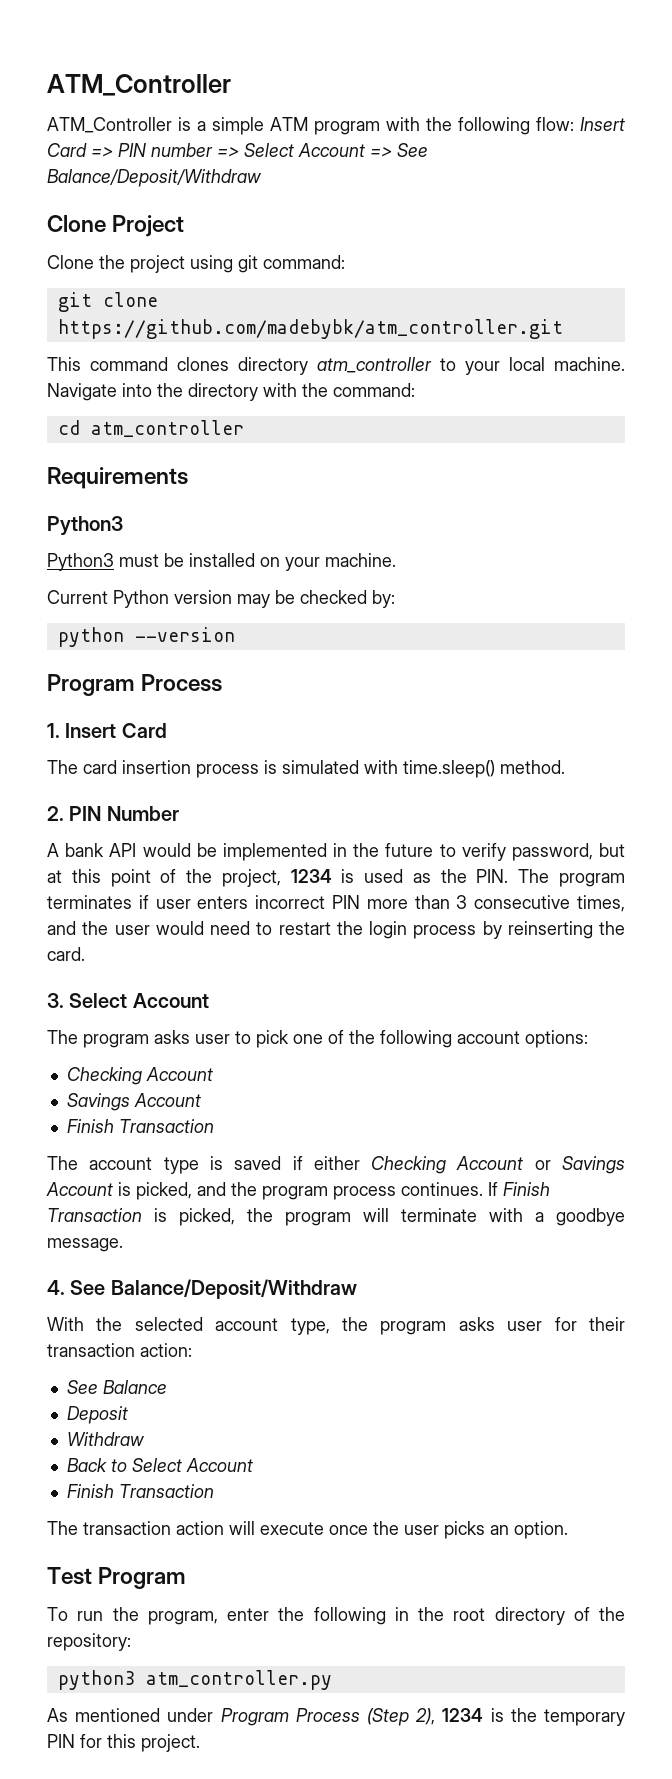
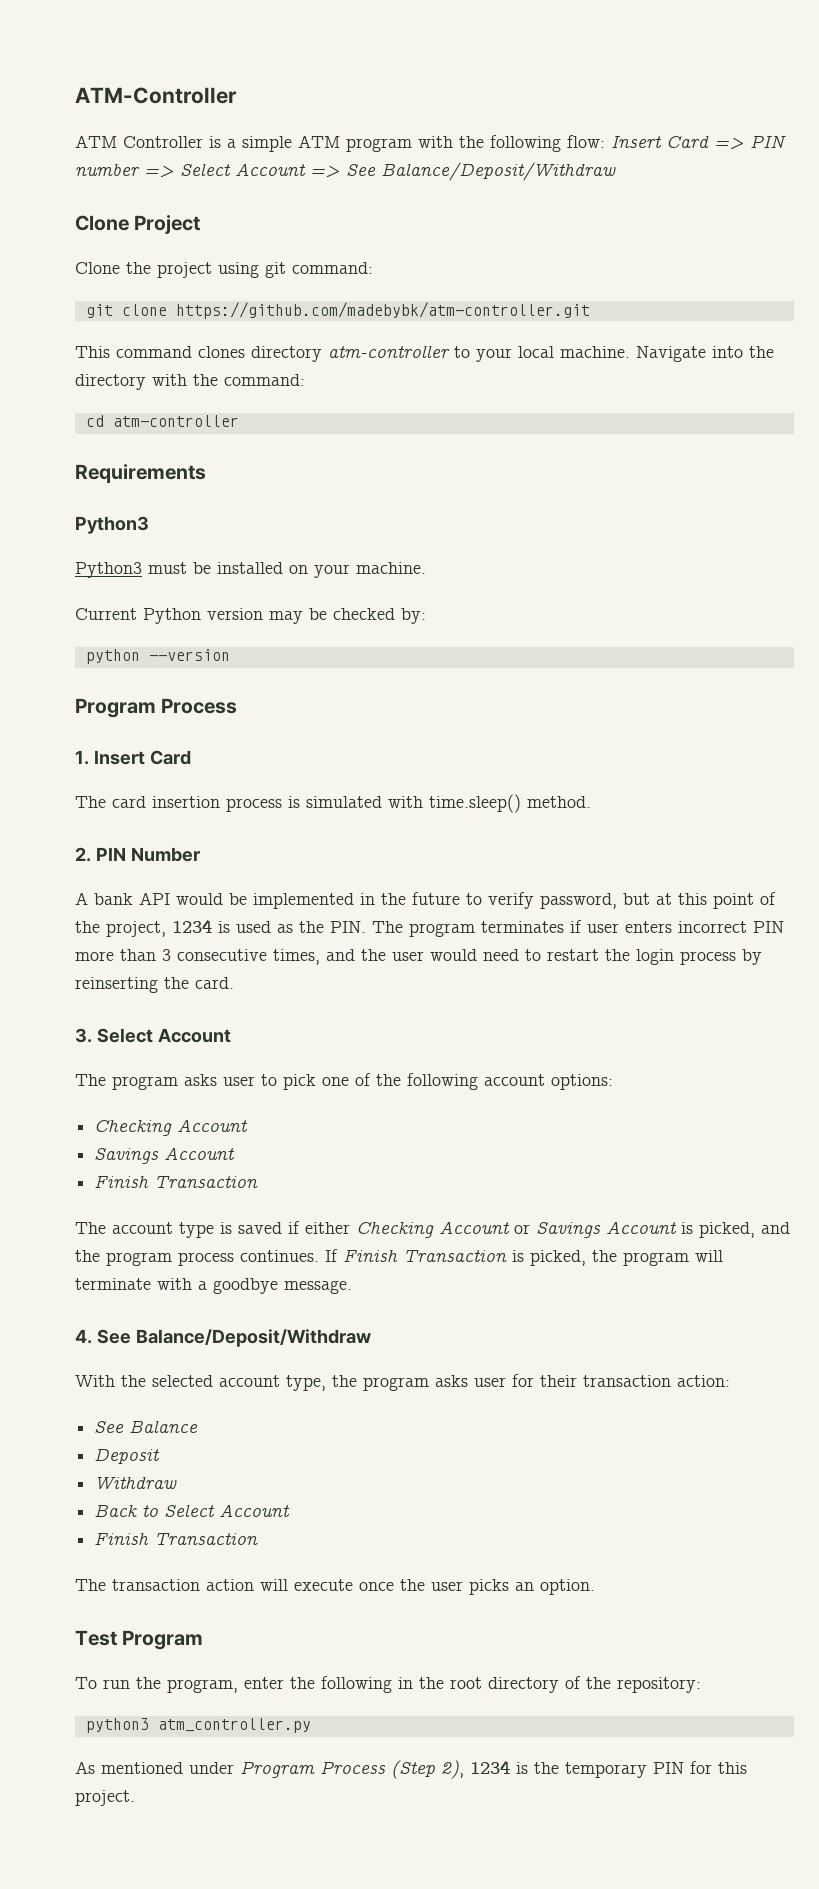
[47,74,231,96] [47,117,172,133] ATM_Controller // ATM_Controller -> [75,87,237,104] [75,135,203,148] ATM-Controller // ATM Controller
[57,319,563,339] https://github.com/madebybk/atm_controller.git -> [175,302,590,319] https://github.com/madebybk/atm-controller.git
[317,357,432,373] atm_controller -> [328,345,450,358] atm-controller
[90,420,244,437] atm_controller -> [112,415,239,427] atm-controller

